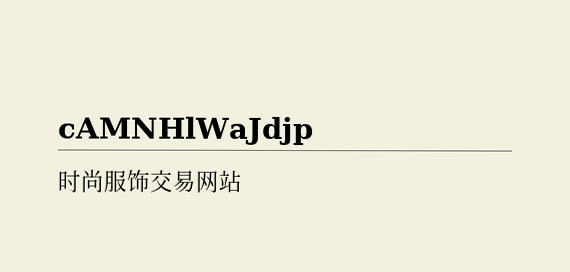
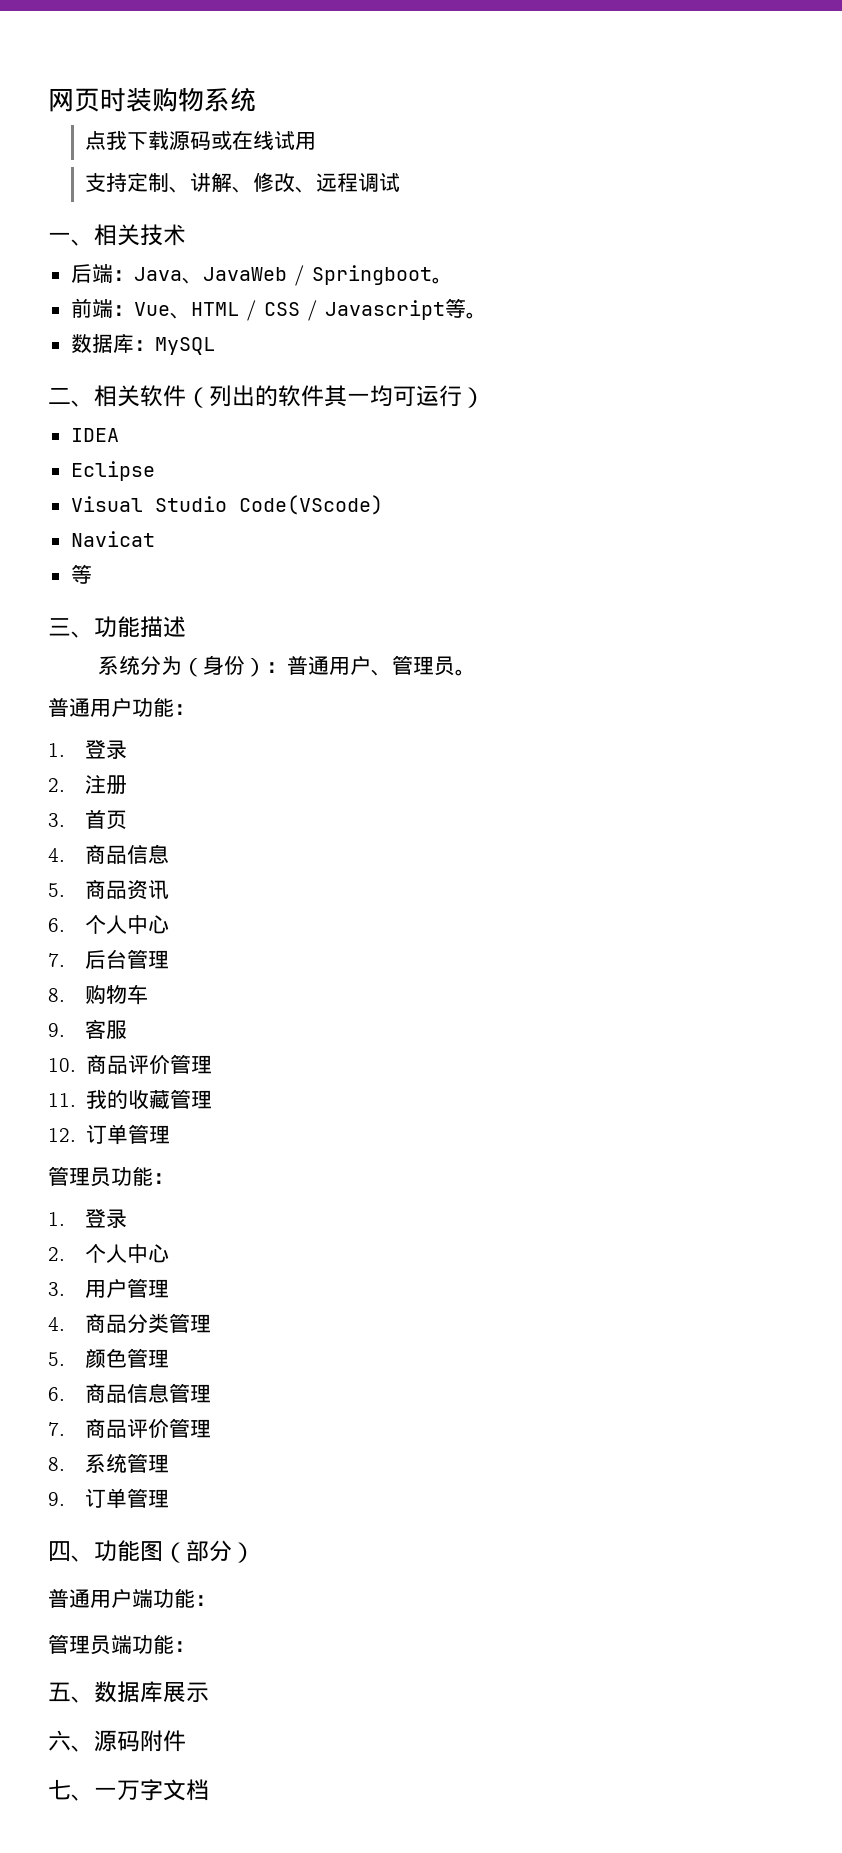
[57,116,314,146] [57,169,242,193] cAMNHlWaJdjp // 时尚服饰交易网站 -> [48,87,256,112] [85,130,317,151] [85,172,401,193] [48,224,186,246] [70,264,453,286] [70,298,487,321] [70,333,215,355] [48,385,485,408] [70,428,119,442] [70,461,155,481] [70,495,383,515] [70,531,155,547] [70,564,92,584] [48,616,186,638] [98,655,477,677] [48,697,195,717] [48,740,128,759] [48,775,128,794] [48,809,128,829] [48,844,170,864] [48,879,170,900] [48,914,170,935] [48,949,170,969] [48,984,149,1005] [48,1019,128,1039] [48,1054,213,1074] [48,1089,213,1110] [48,1124,171,1145] [48,1166,174,1187] [48,1209,128,1228] [48,1243,170,1264] [48,1278,170,1298] [48,1313,212,1333] [48,1348,170,1368] [48,1383,212,1403] [48,1418,212,1438] [48,1453,170,1473] [48,1488,170,1509] [48,1540,255,1563] [48,1588,216,1608] [48,1634,195,1655] [48,1681,209,1703] [48,1730,186,1752] [48,1779,209,1801] 网页时装购物系统 // 点我下载源码或在线试用 // 支持定制、讲解、修改、远程调试 // 一、相关技术 // 后端：Java、JavaWeb / Springboot。 // 前端：Vue、HTML / CSS / Javascript等。 // 数据库：MySQL // 二、相关软件（列出的软件其一均可运行） // IDEA // Eclipse // Visual Studio Code(VScode) // Navicat // 等 // 三、功能描述 // 系统分为（身份）：普通用户、管理员。 // 普通用户功能： // 1.登录 // 2.注册 // 3.首页 // 4.商品信息 // 5.商品资讯 // 6.个人中心 // 7.后台管理 // 8.购物车 // 9.客服 // 10.商品评价管理 // 11.我的收藏管理 // 12.订单管理 // 管理员功能： // 1.登录 // 2.个人中心 // 3.用户管理 // 4.商品分类管理 // 5.颜色管理 // 6.商品信息管理 // 7.商品评价管理 // 8.系统管理 // 9.订单管理 // 四、功能图（部分） // 普通用户端功能： // 管理员端功能： // 五、数据库展示 // 六、源码附件 // 七、一万字文档

